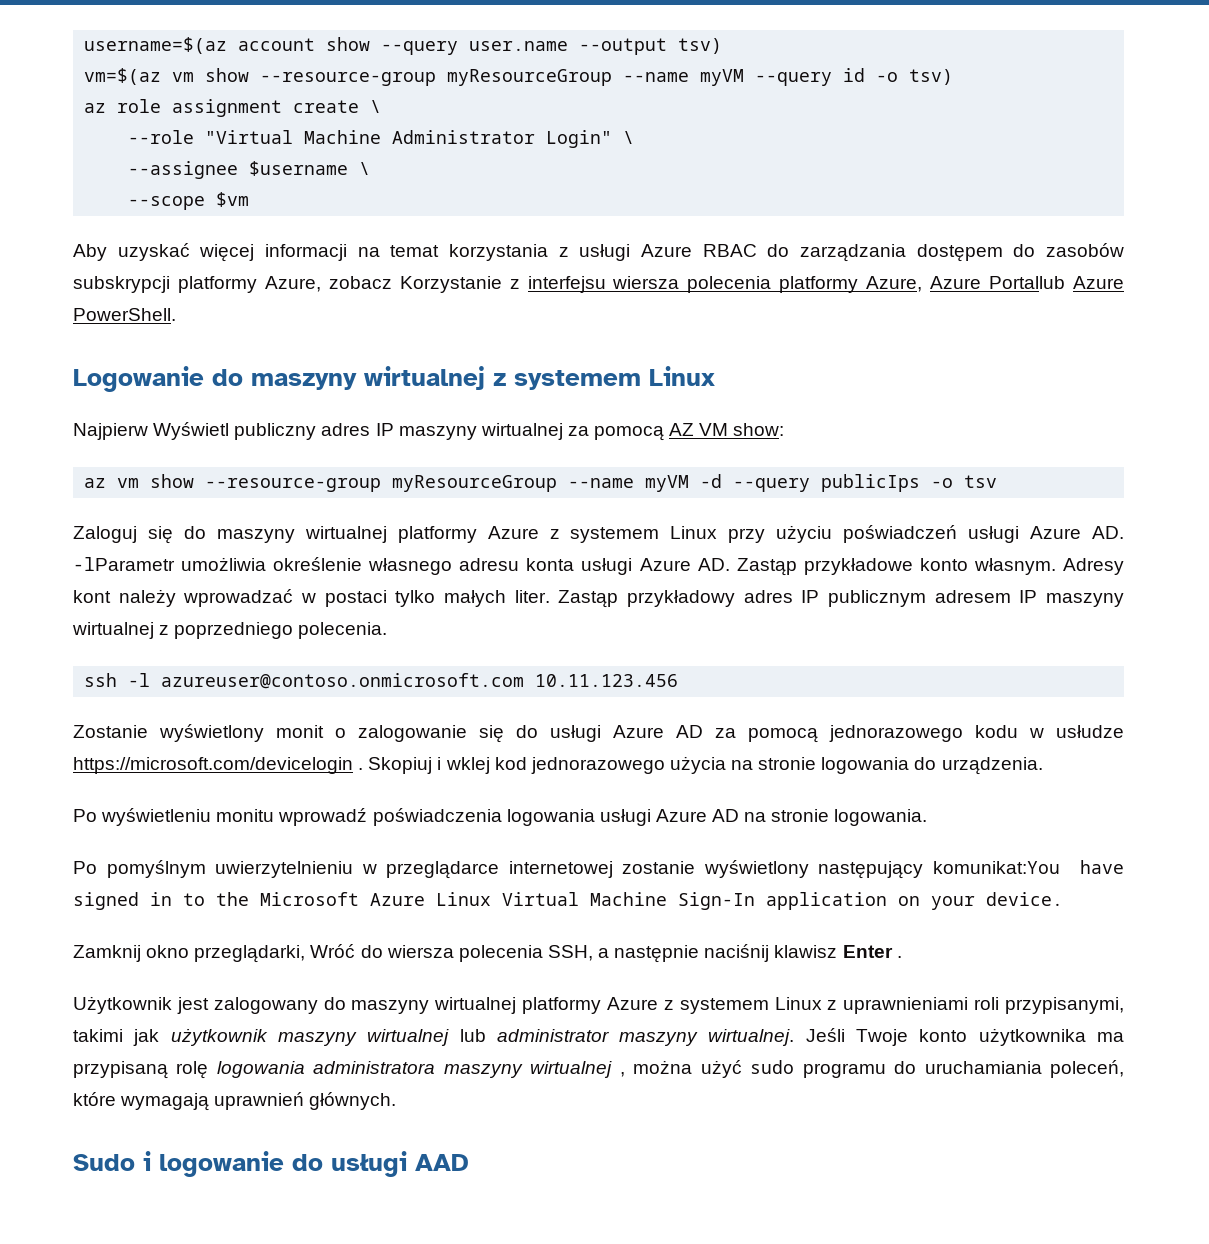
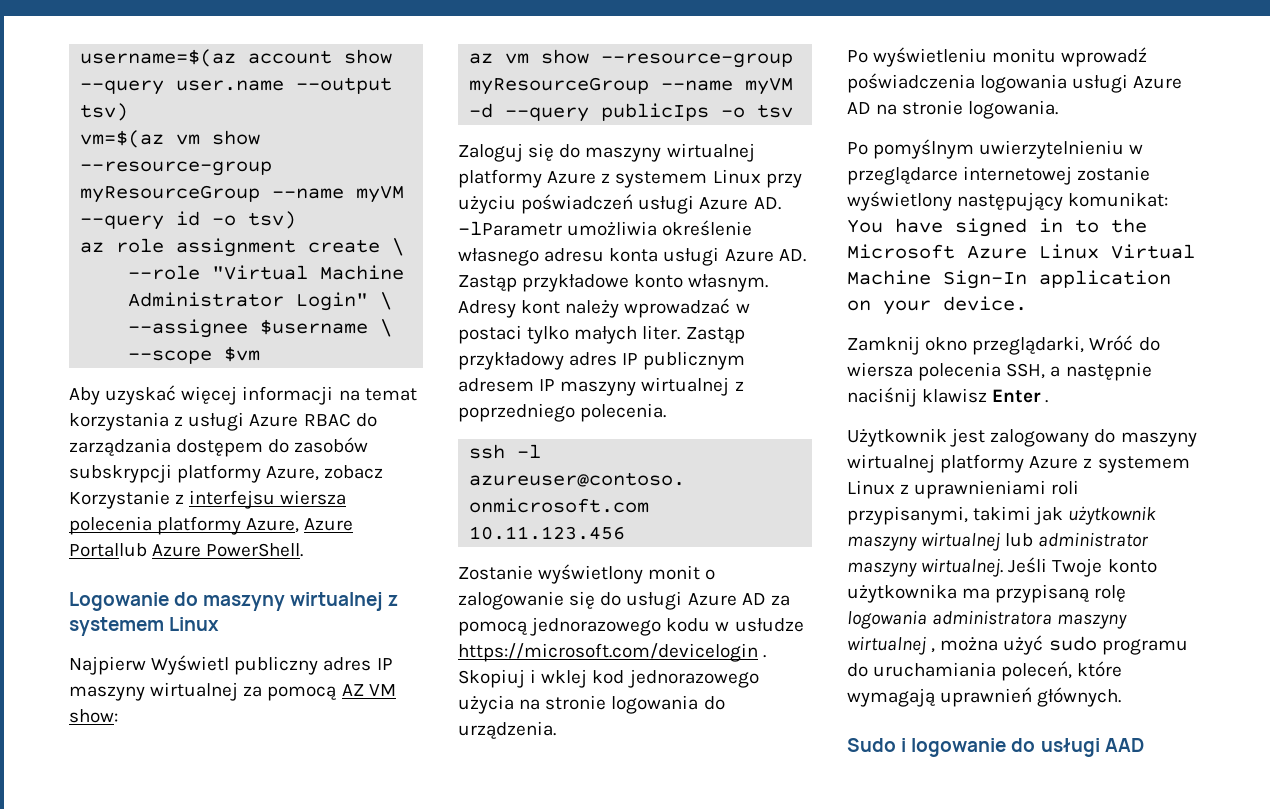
[932,861,1060,874] komunikat:You -> [1068,192,1169,207] [847,219,883,233] komunikat: You

